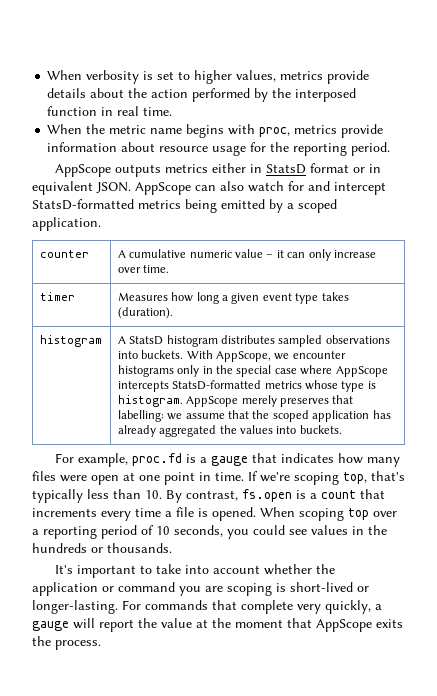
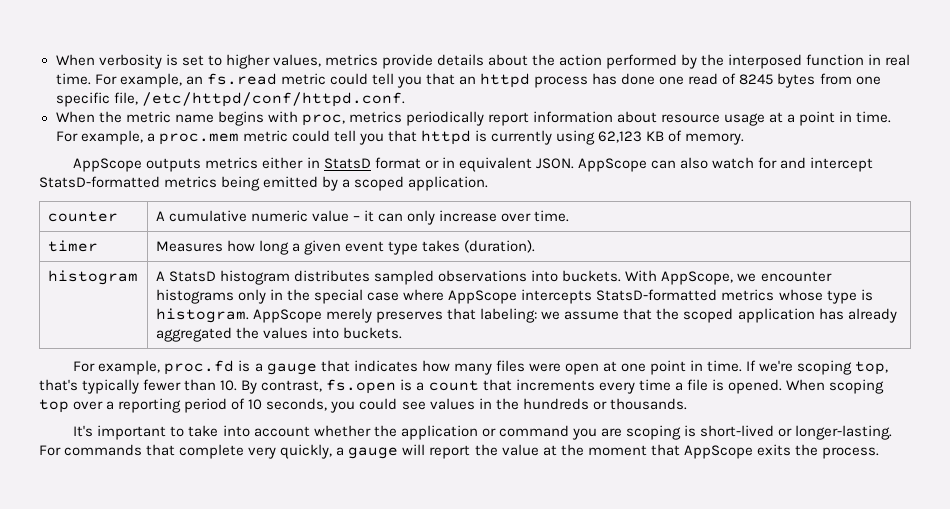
(173, 111) none -> [94,73,881,88] [55,92,405,107] For example, an fs.read metric could tell you that an httpd process has done one read of 8245 bytes from one specific file, /etc/httpd/conf/httpd.conf.
[341,124,384,138] provide -> [405,111,529,126] periodically report
[250,142,391,156] for the reporting period. -> [769,111,892,126] [55,130,745,145] at a point in time. For example, a proc.mem metric could tell you that httpd is currently using 62,123 KB of memory.
[117,410,164,422] labelling: -> [480,308,538,323] labeling:
[87,489,109,499] less -> [143,379,182,391] fewer

